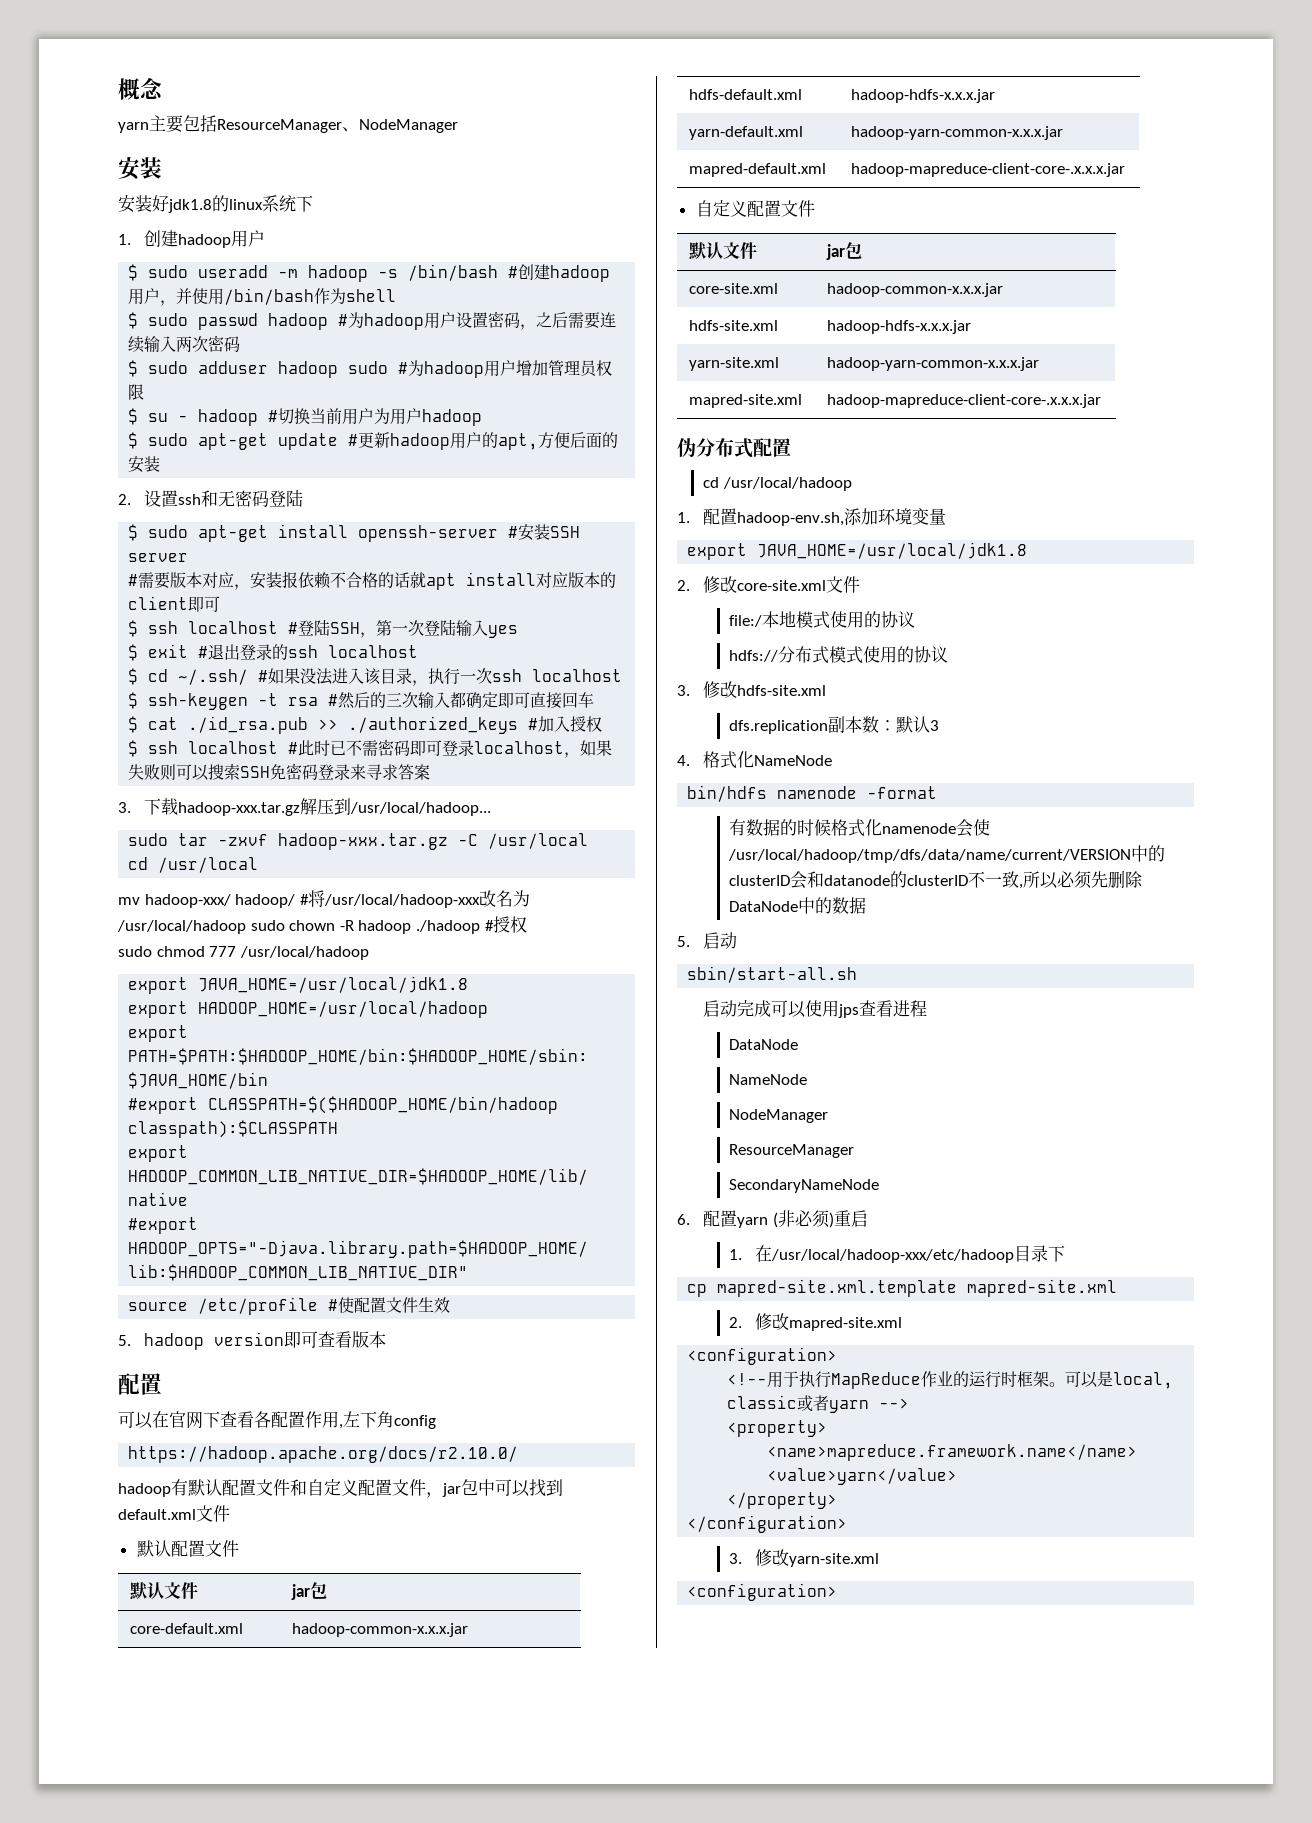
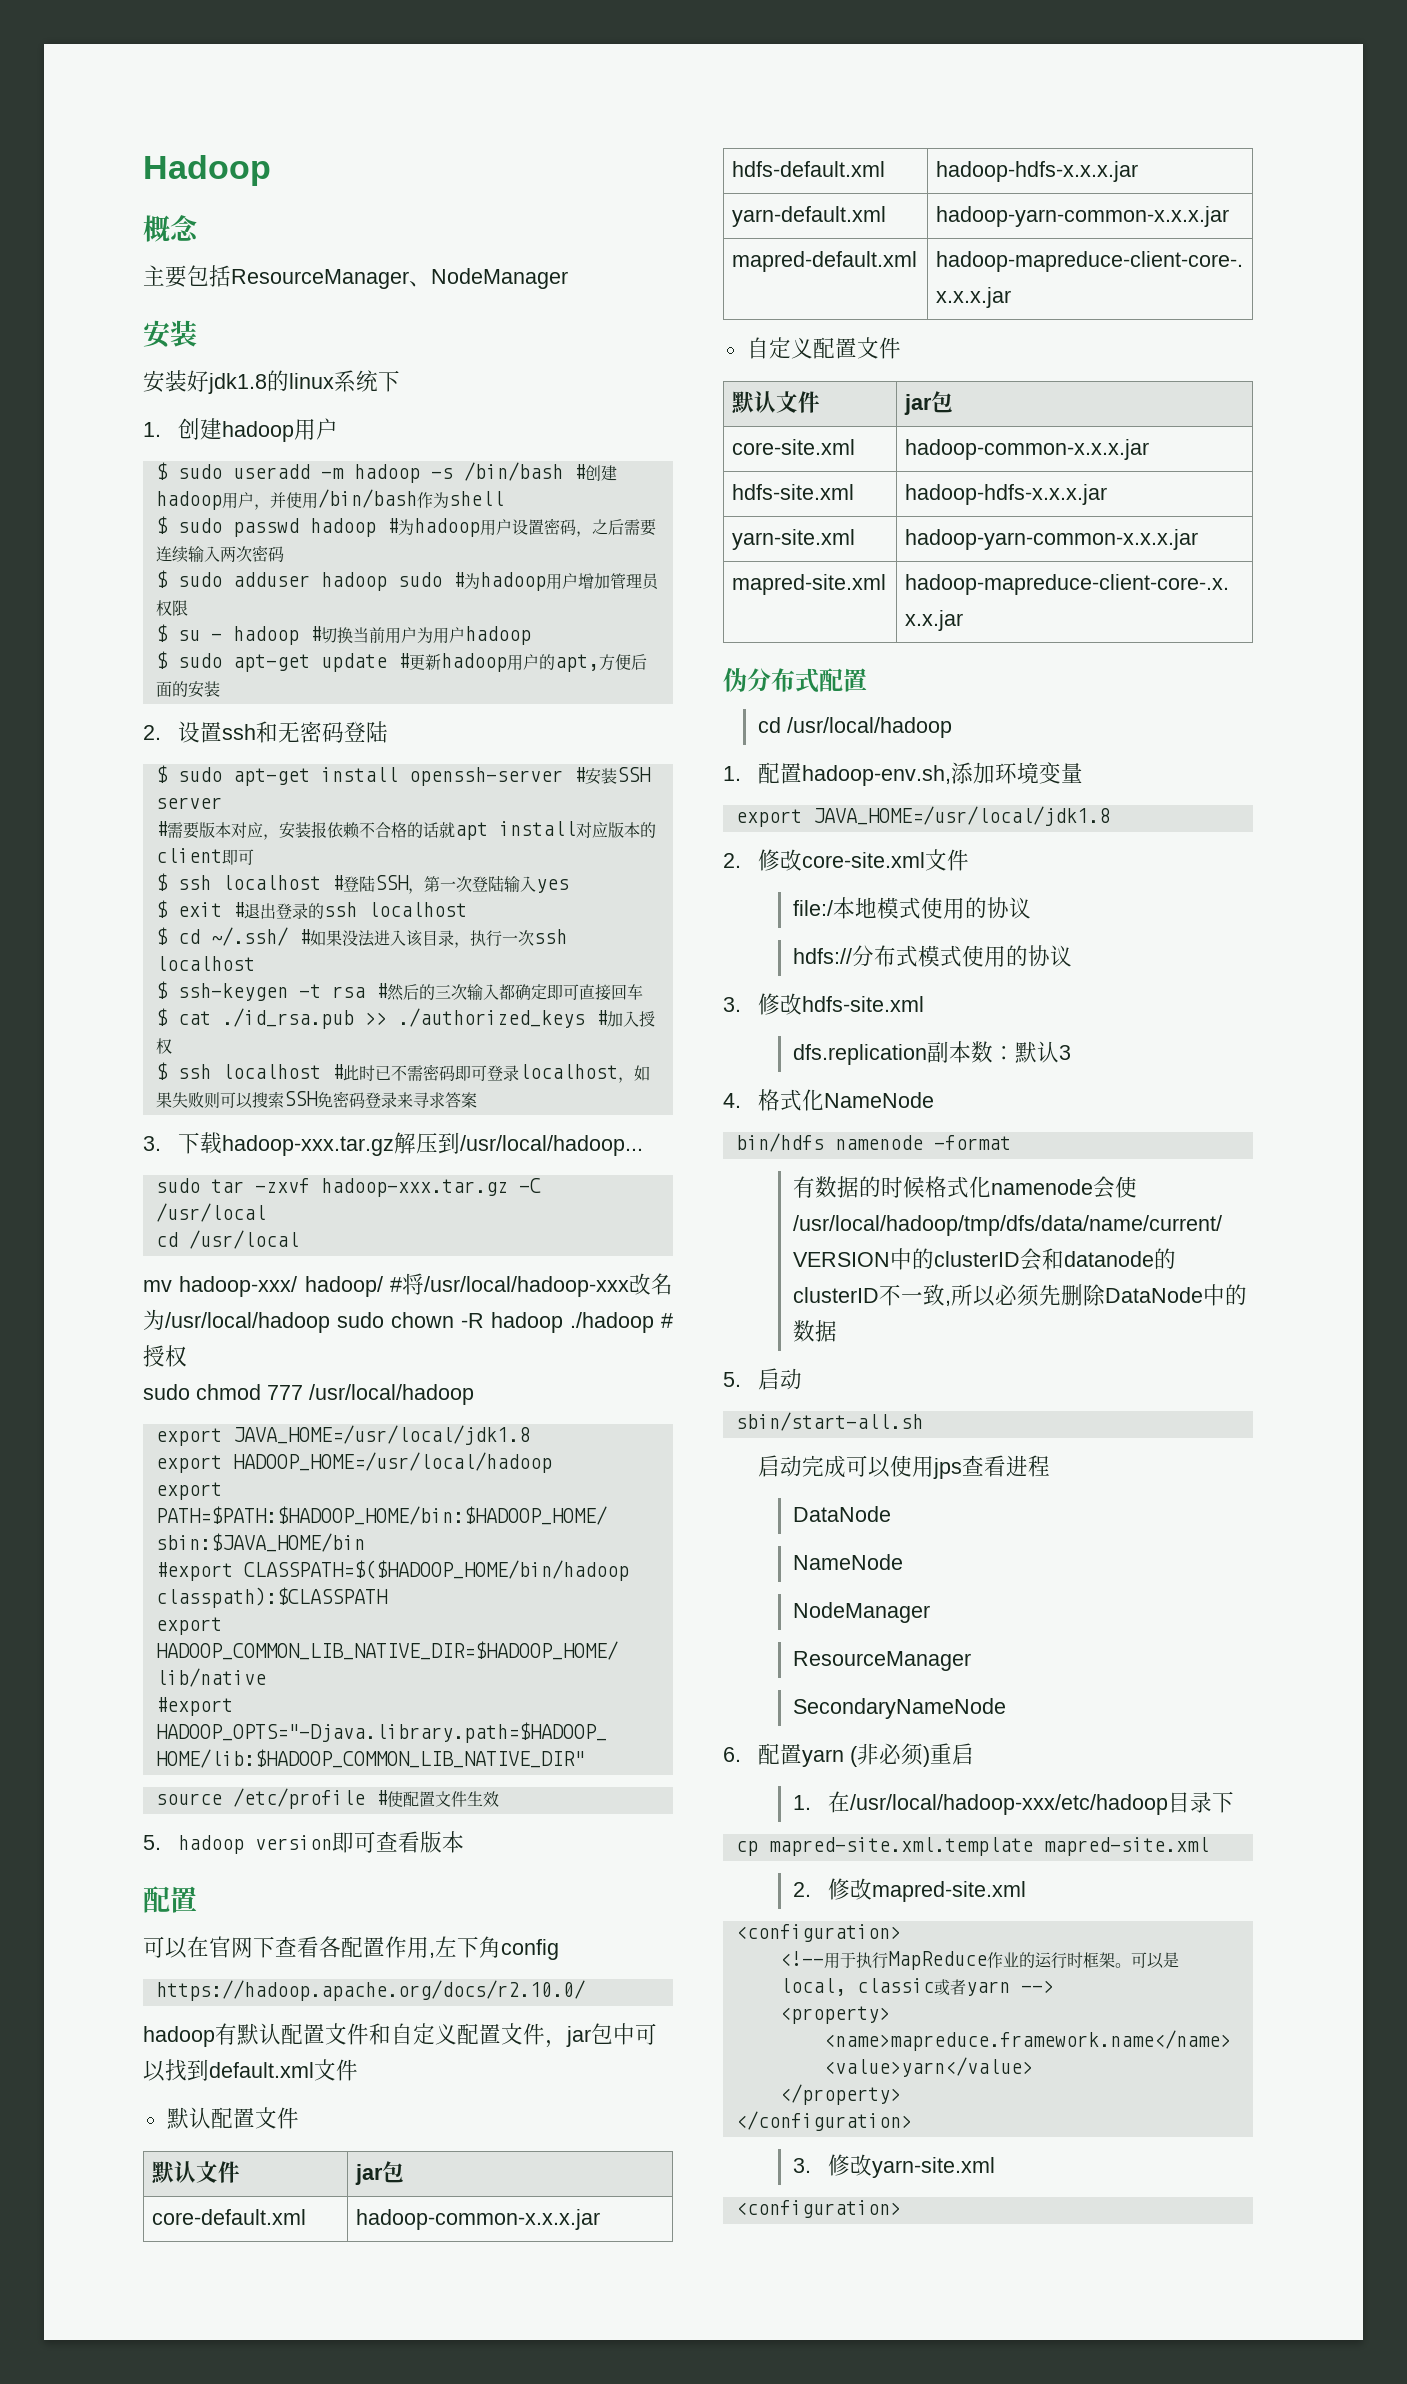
(118, 89) none -> [143,155,271,186] Hadoop //
[118,122,149,133] yarn -> (199, 228) none

